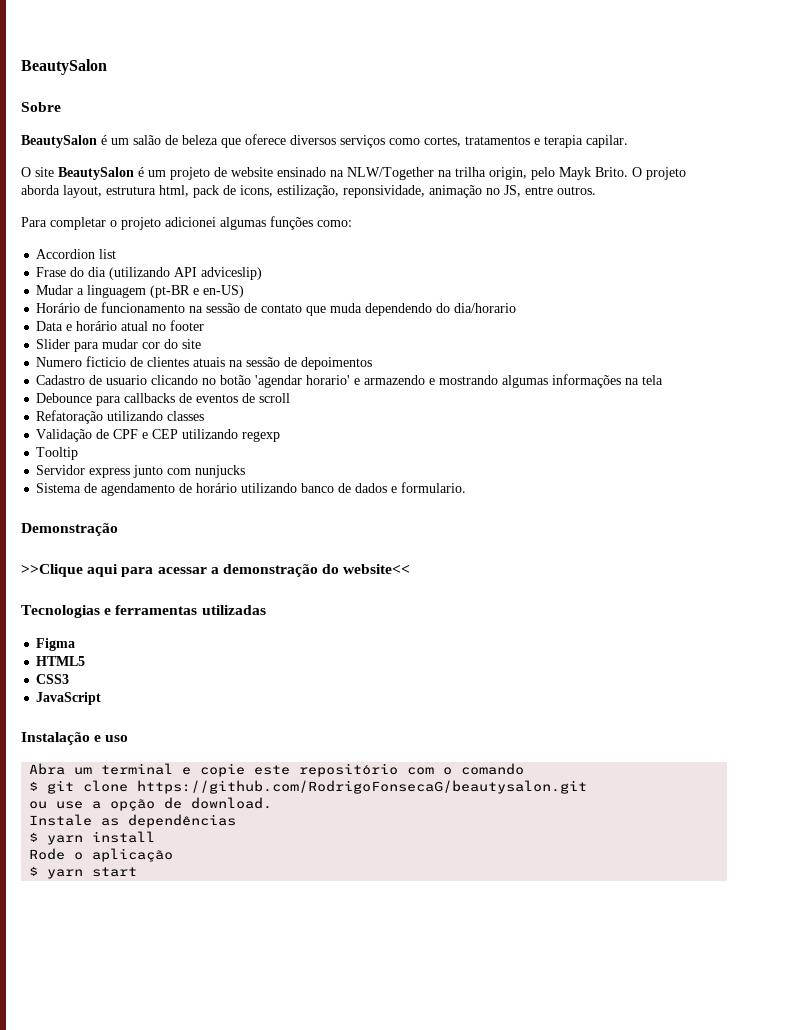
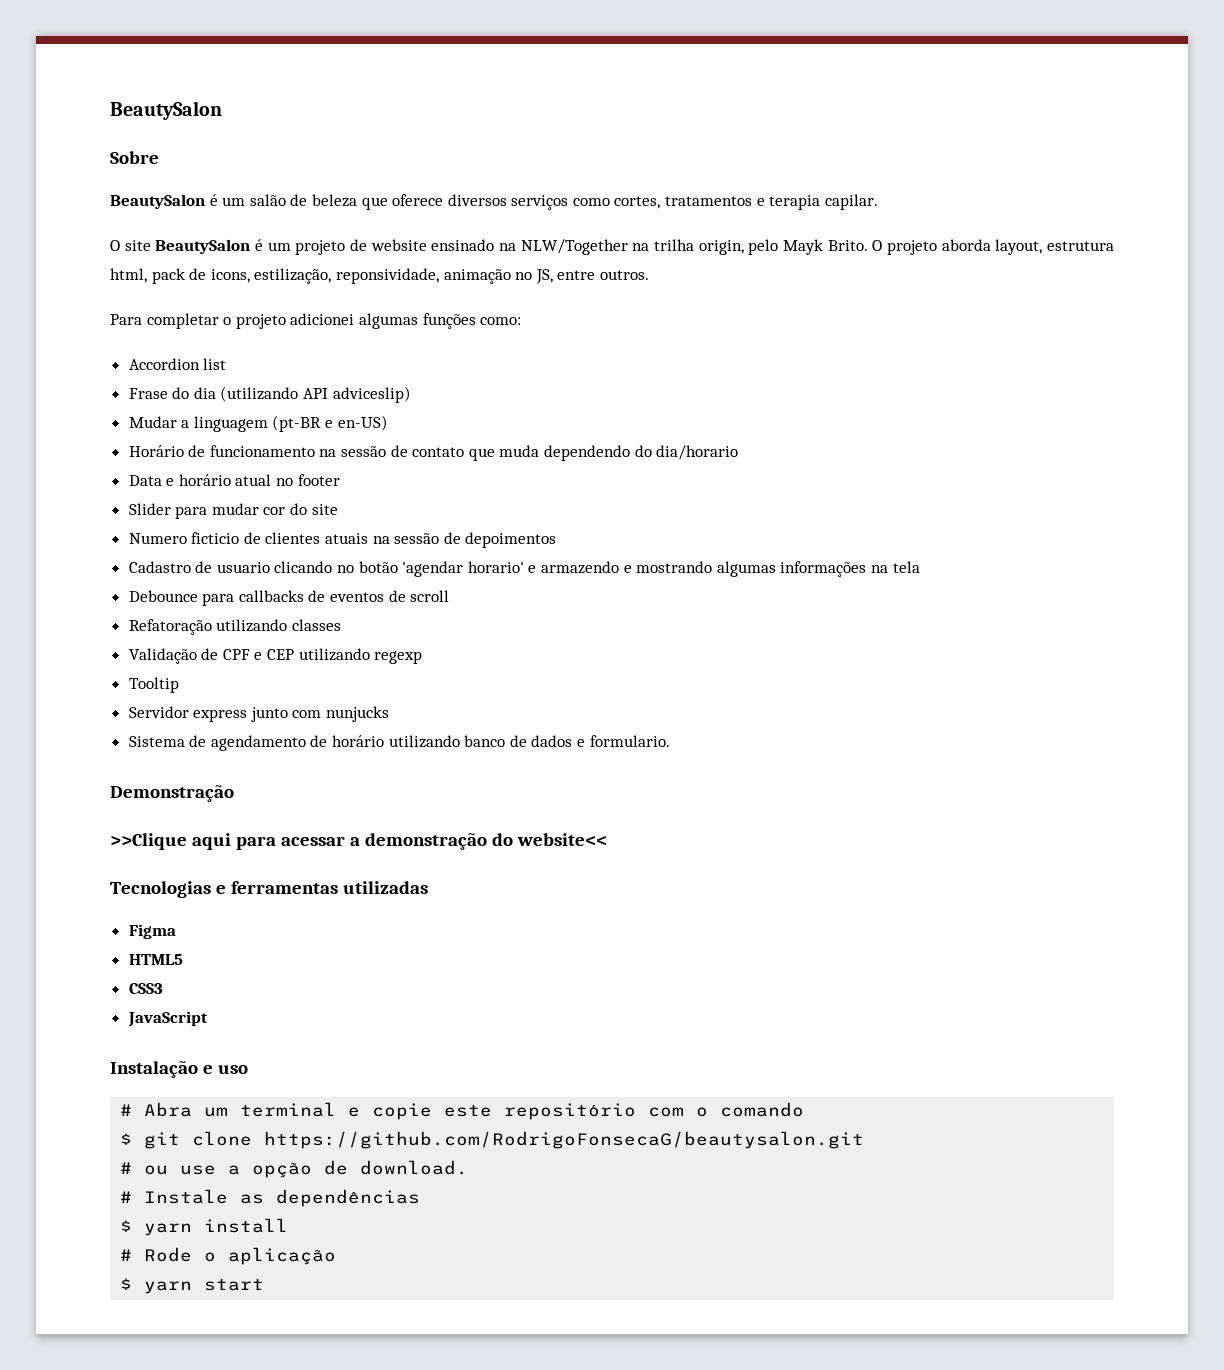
(129, 738) none -> [120,1104,133,1116] #
(588, 787) none -> [120,1162,133,1174] #
(273, 803) none -> [120,1191,133,1203] #
(156, 837) none -> [120,1249,133,1261] #

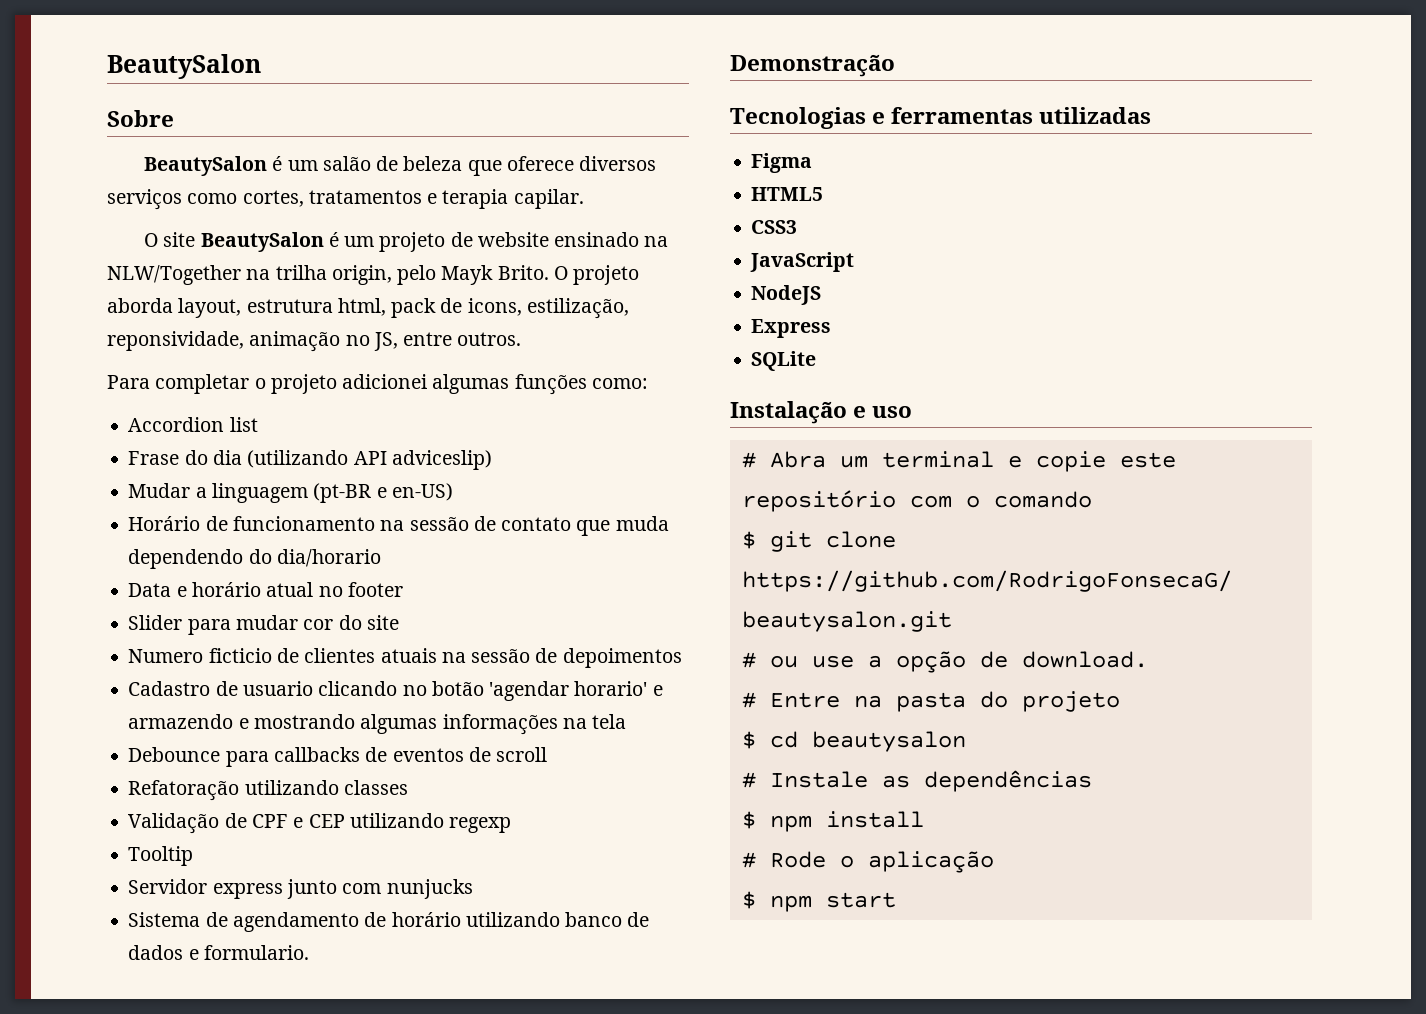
[110,833,607,850] // >>Clique aqui para acessar a demonstração do website<< -> (895, 65) none
(208, 1019) none -> [751,285,822,305] [751,319,832,338] [751,351,817,371] // NodeJS // Express // SQLite
(469, 1167) none -> [741,691,1120,712] [741,731,966,752] // # Entre na pasta do projeto // $ cd beautysalon
[144,1223,193,1236] yarn -> [769,815,812,832] npm
[144,1281,193,1294] yarn -> [769,895,812,912] npm

